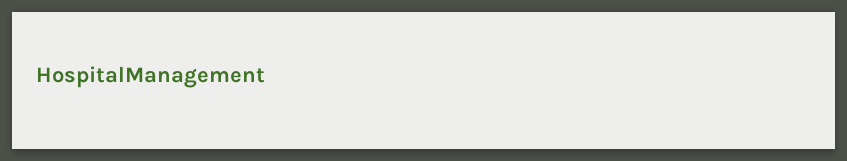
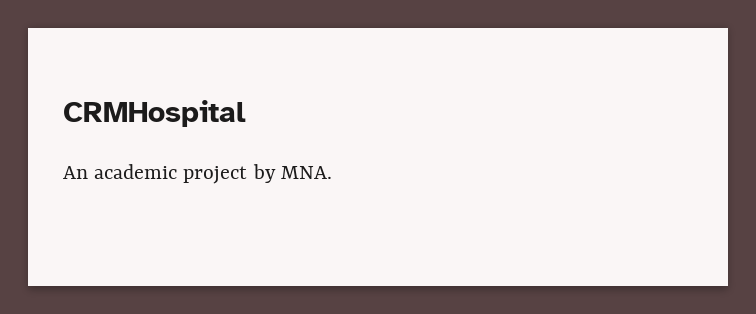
[36,66,265,88] HospitalManagement -> [63,100,246,127] [63,164,332,184] CRMHospital // An academic project by MNA.

